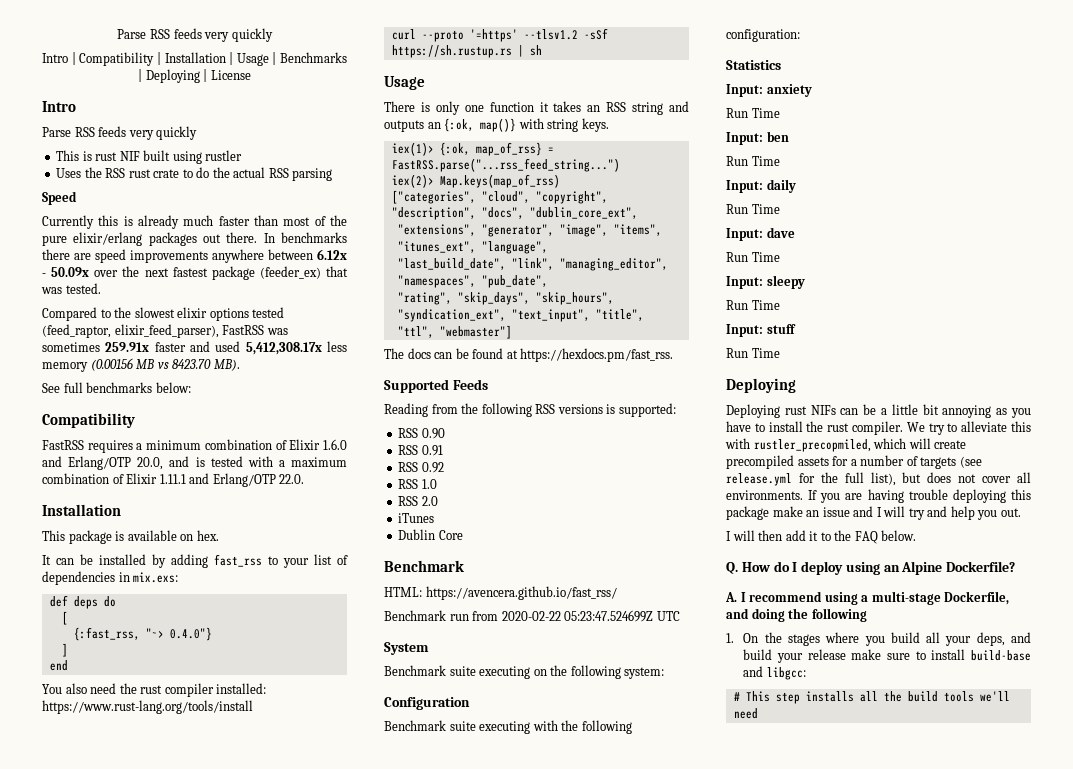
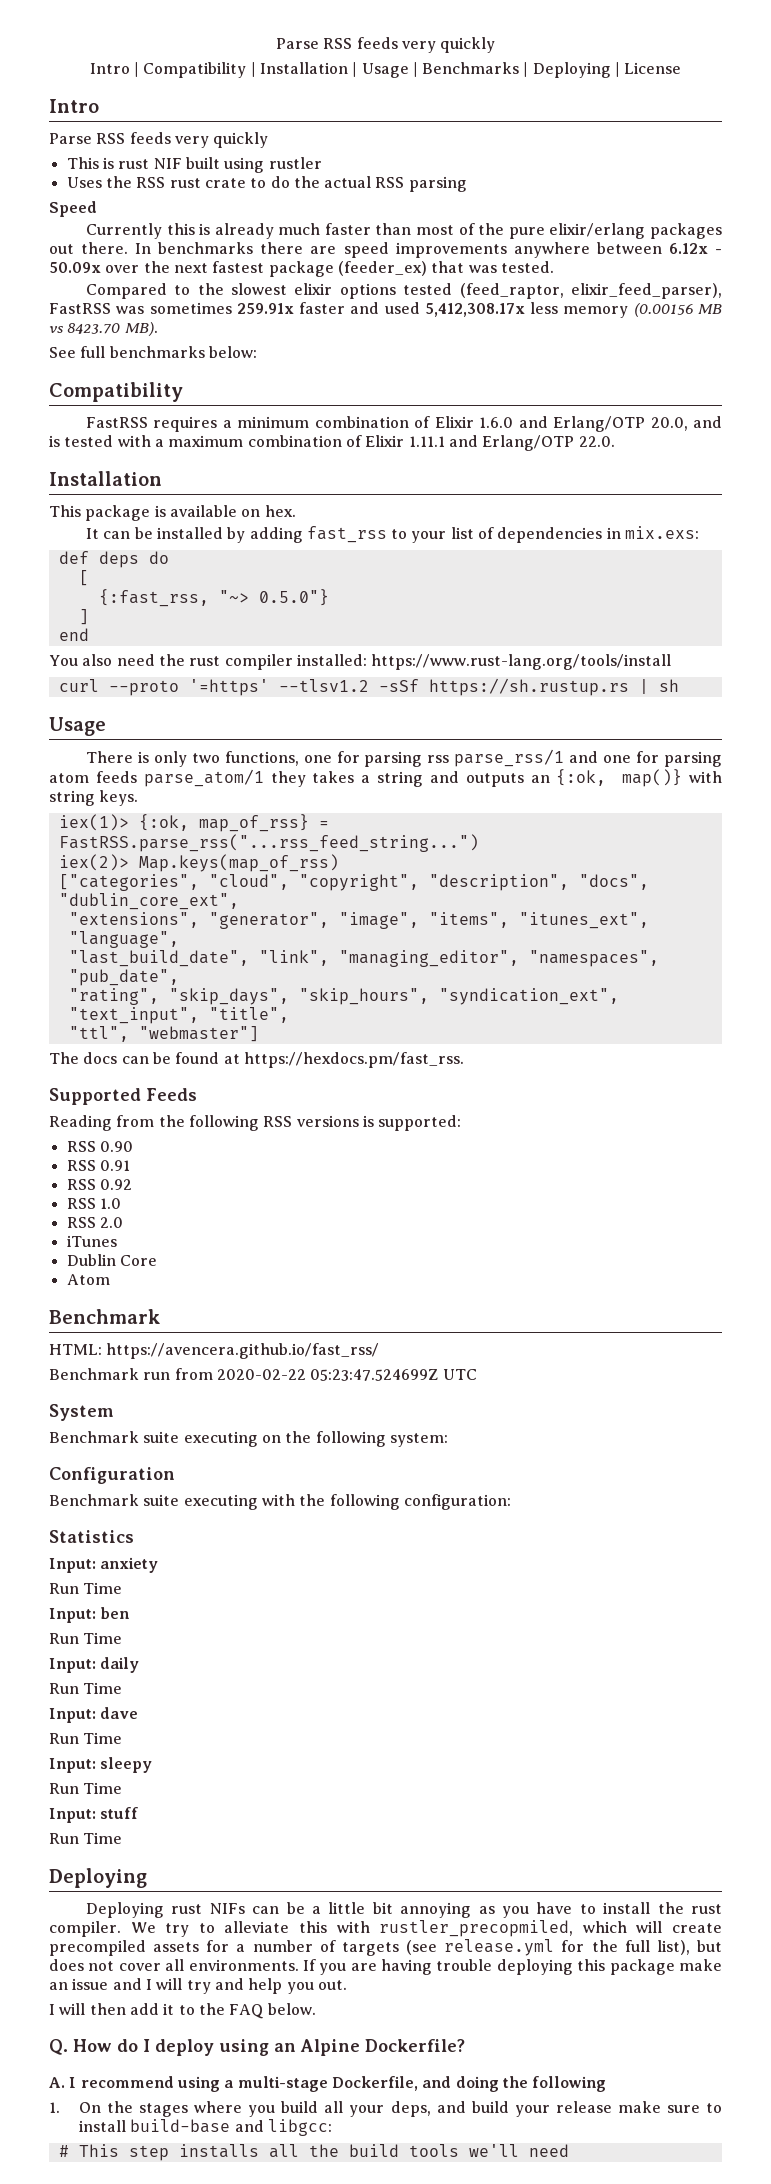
[169,627,212,641] 0.4.0"} -> [258,589,329,606] 0.5.0"}
[464,101,627,112] one function it takes an RSS -> [191,749,722,767] [49,769,371,787] two functions, one for parsing rss parse_rss/1 and one for parsing atom feeds parse_atom/1 they takes a
[391,158,620,172] FastRSS.parse("...rss_feed_string...") -> [58,834,479,852] FastRSS.parse_rss("...rss_feed_string...")
(463, 535) none -> [66,1274,110,1285] // Atom

